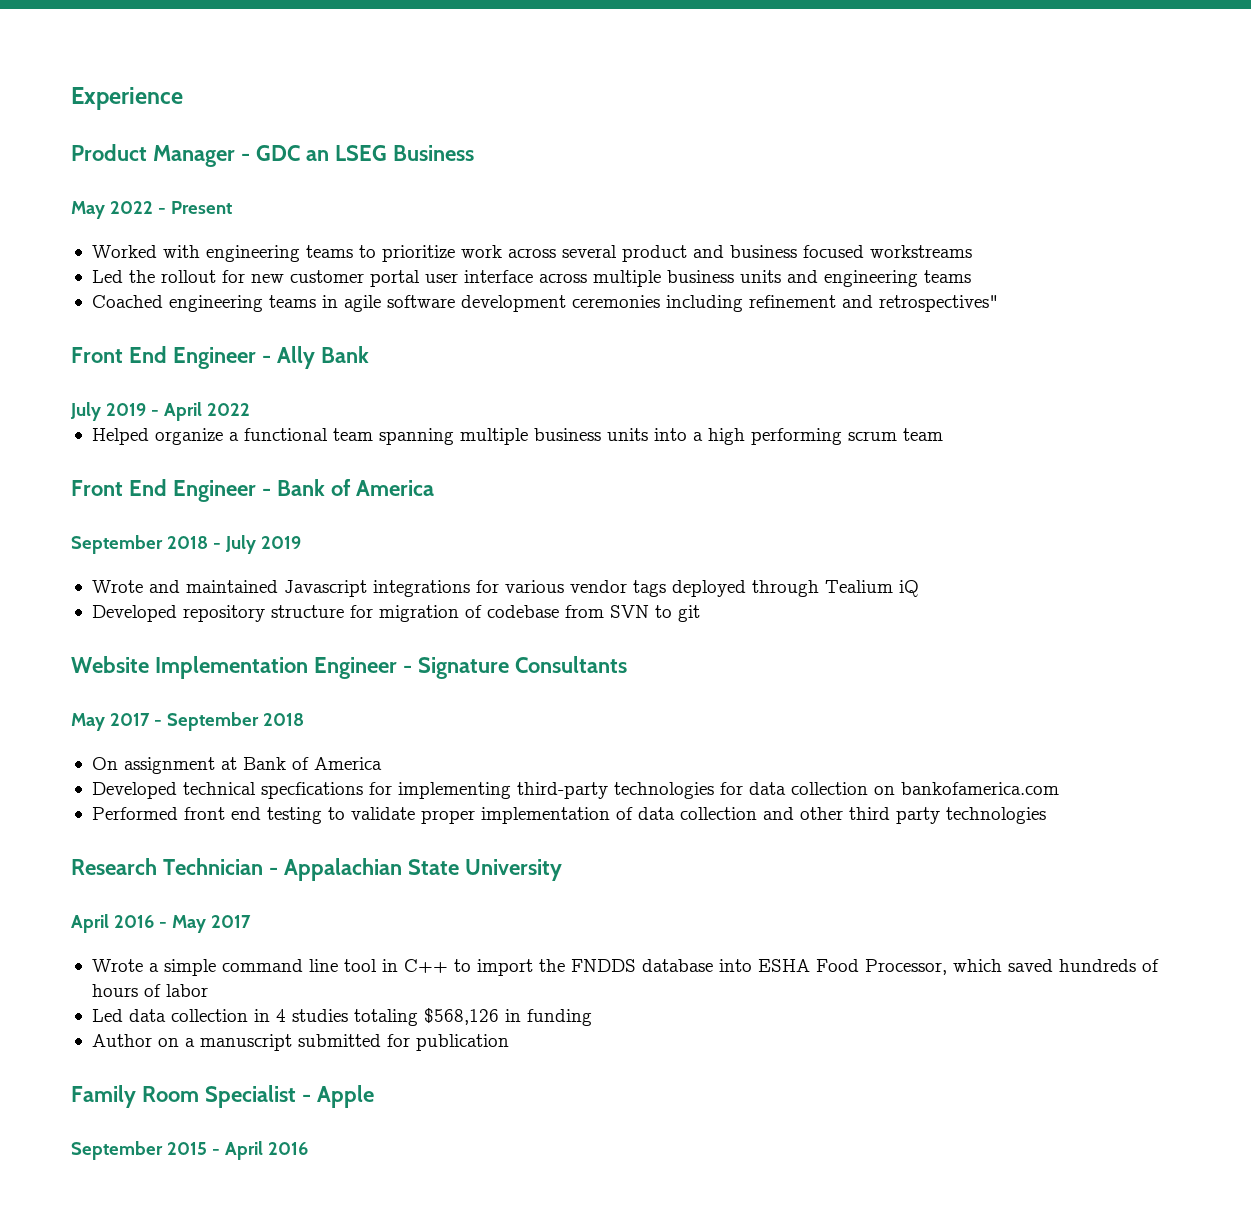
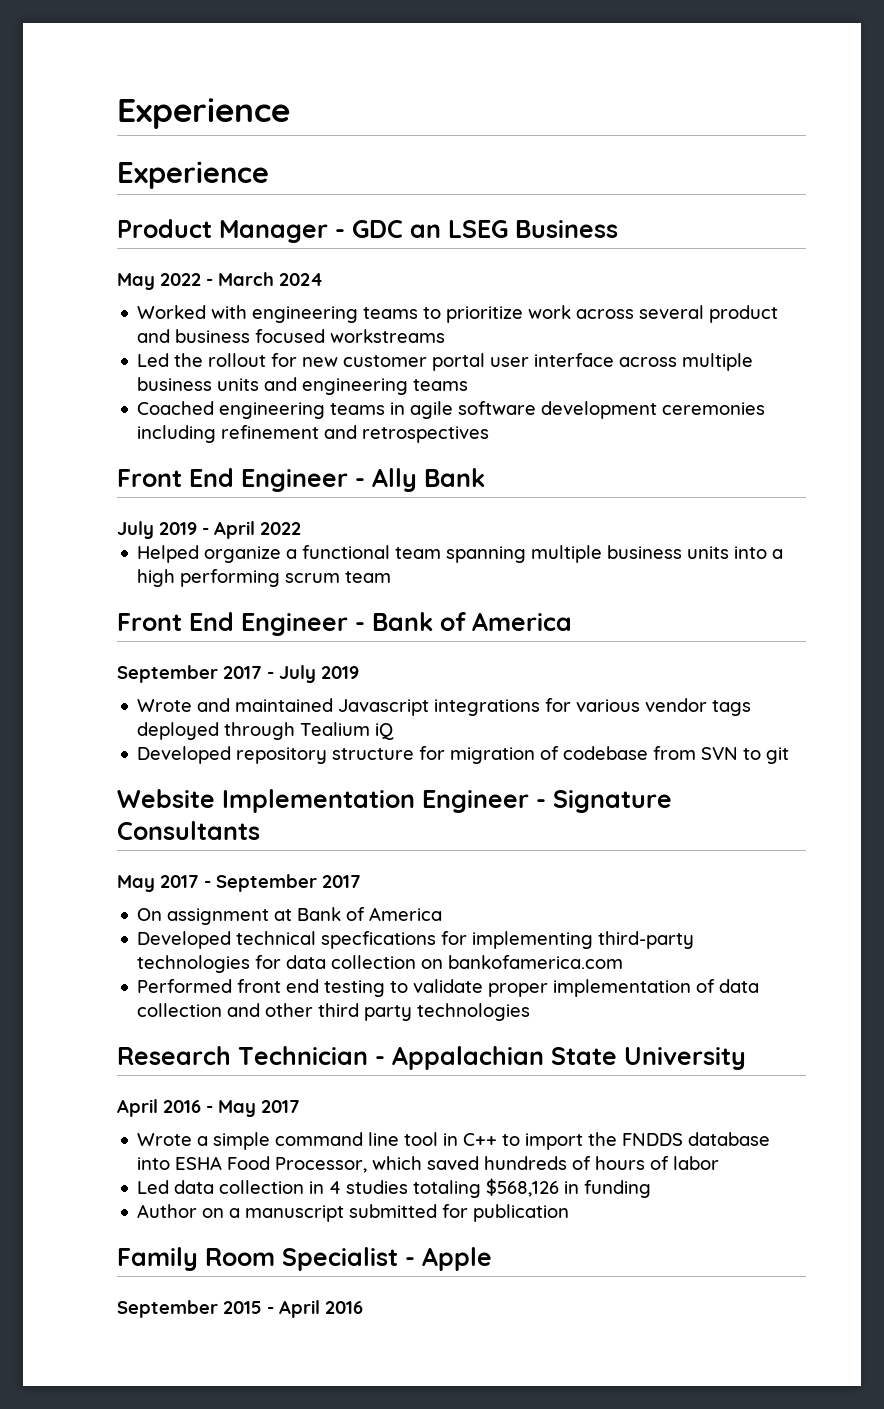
[71,87,183,110] Experience -> [117,98,290,129] [117,161,269,189] Experience // Experience
[170,201,232,214] Present -> [218,272,323,286] March 2024
[878,295,999,312] retrospectives" -> [362,426,490,443] retrospectives
[166,536,208,549] 2018 -> [223,666,262,679] 2017
[262,713,304,726] 2018 -> [322,875,361,888] 2017

